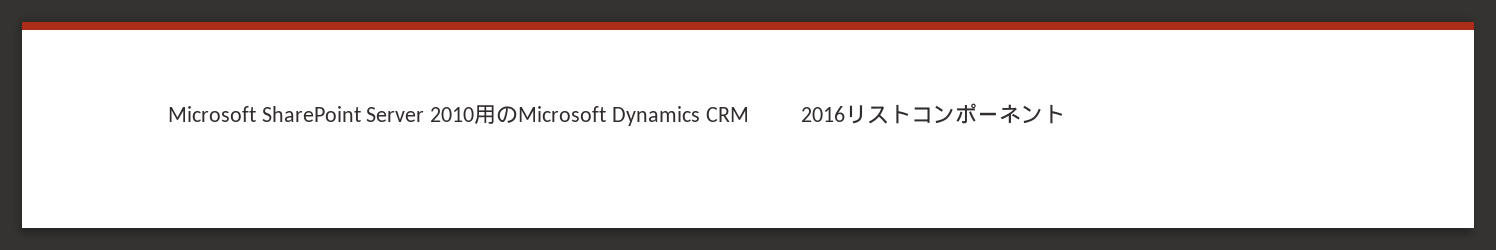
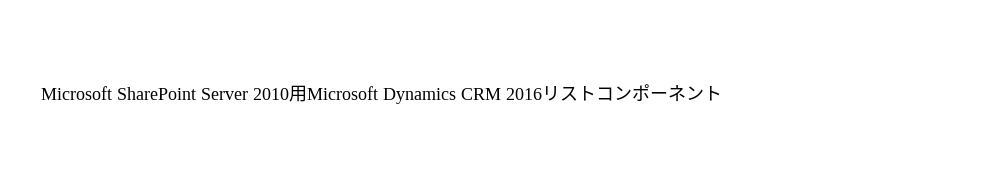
[496,106,519,123] の -> (307, 93) none

